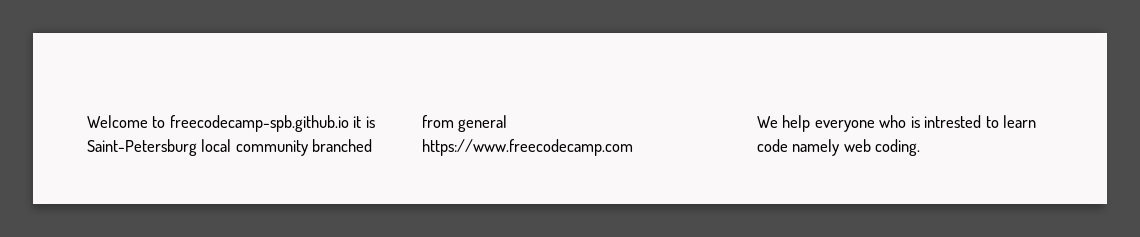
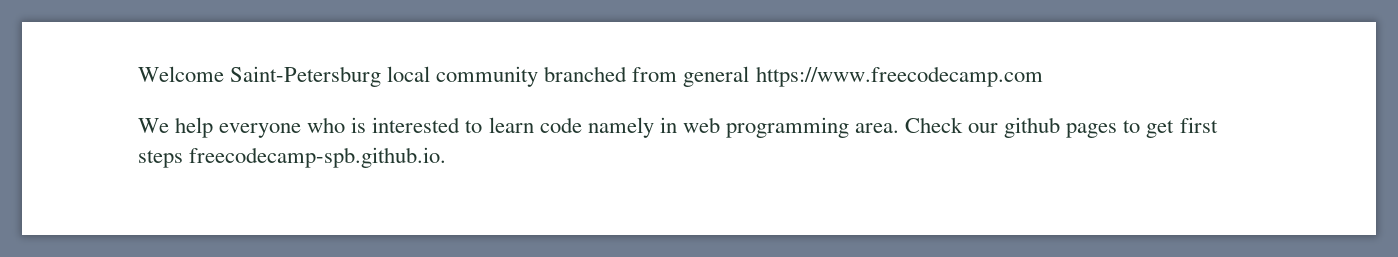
[152,115,375,132] to freecodecamp-spb.github.io it is -> (224, 74) none
[924,115,982,128] intrested -> [372,117,461,133] interested
[843,139,921,156] web coding. -> [659,117,1218,138] [138,147,447,168] in web programming area. Check our github pages to get first steps freecodecamp-spb.github.io.

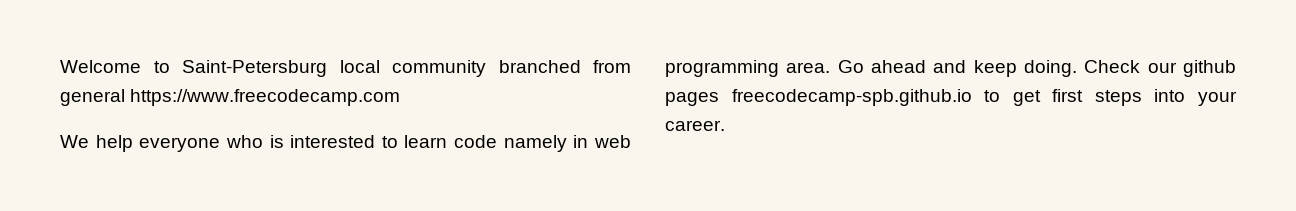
(224, 74) none -> [153,61,170,73] to
(899, 128) none -> [837,60,1077,77] Go ahead and keep doing.
(1118, 130) none -> [731,89,972,106] freecodecamp-spb.github.io
[189,147,447,168] freecodecamp-spb.github.io. -> [1154,89,1237,106] [665,120,725,131] into your career.

